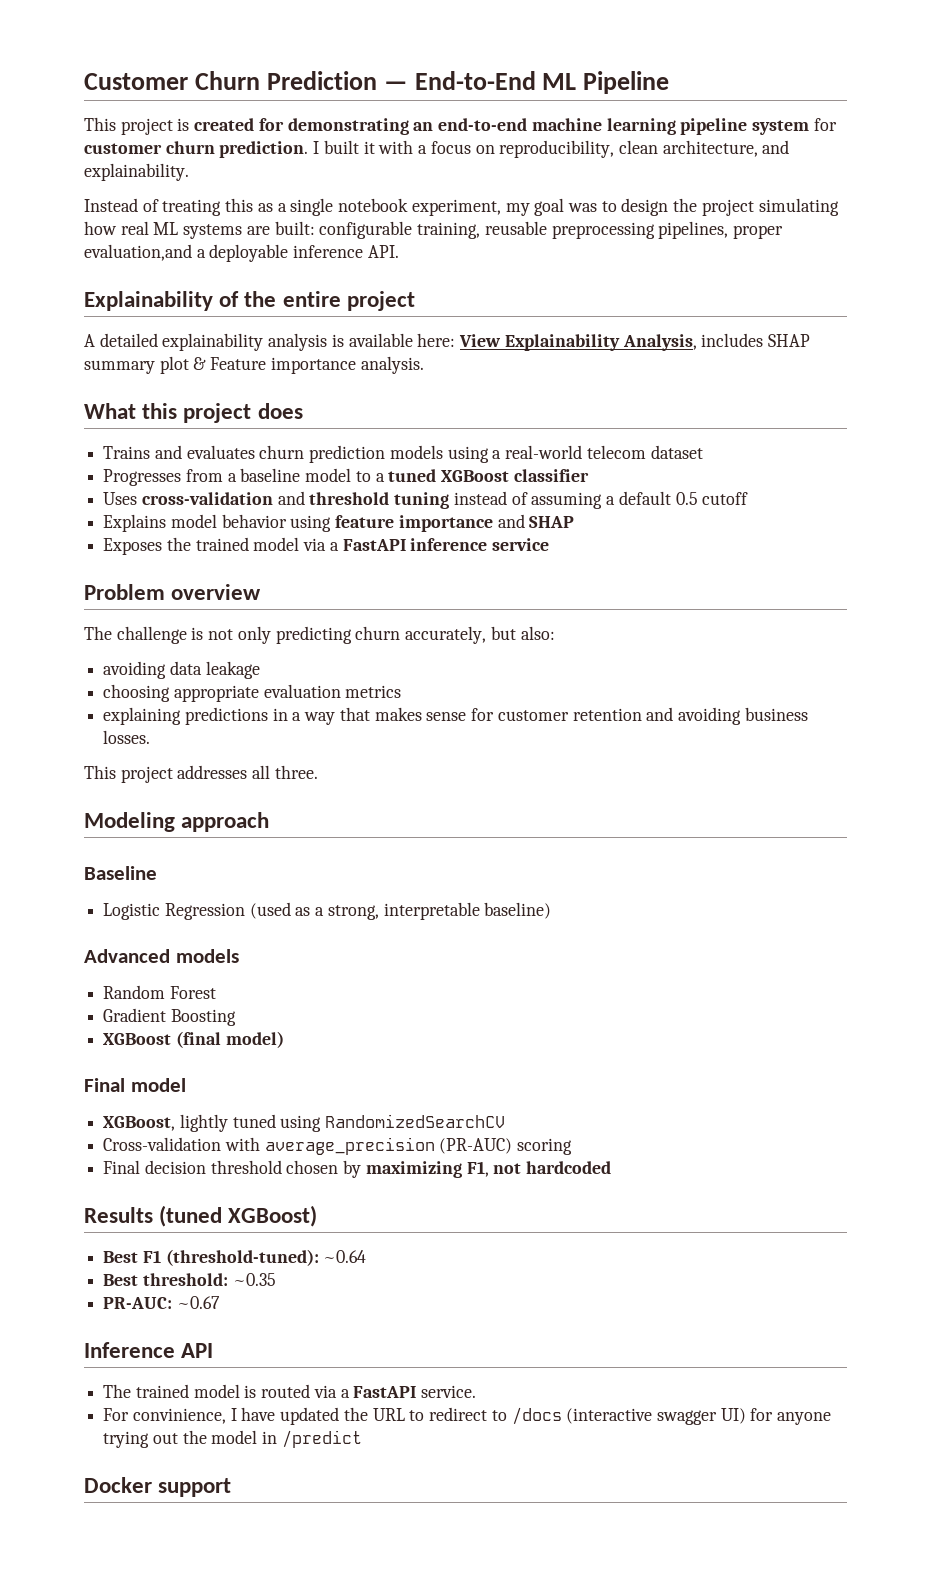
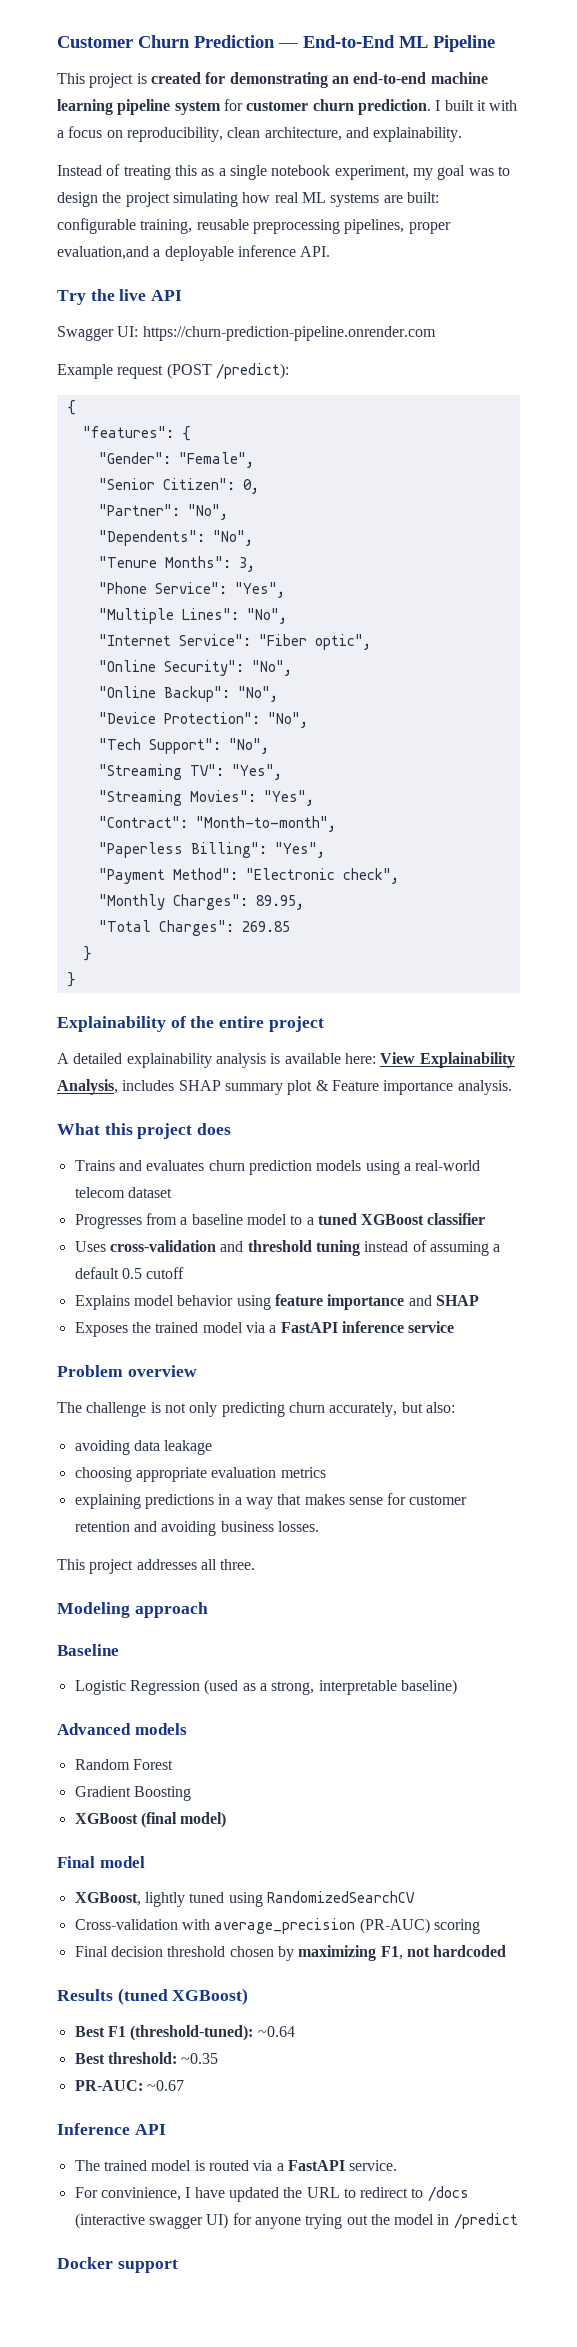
(399, 251) none -> [57,289,183,305] [57,326,436,341] [57,363,289,379] [66,400,76,415] [82,426,191,441] [98,452,254,468] [98,478,259,494] [98,504,228,520] [98,530,253,546] [98,556,255,572] [98,582,285,598] [98,608,287,624] [98,634,371,650] [98,660,292,676] [98,686,278,702] [98,712,308,728] [98,738,269,754] [98,764,282,780] [98,790,314,806] [98,816,336,832] [98,842,325,858] [98,868,399,884] [98,894,304,910] [98,920,290,936] [82,946,92,961] [66,972,76,987] // Try the live API // Swagger UI: https://churn-prediction-pipeline.onrender.com // Example request (POST /predict): // { // "features": { // "Gender": "Female", // "Senior Citizen": 0, // "Partner": "No", // "Dependents": "No", // "Tenure Months": 3, // "Phone Service": "Yes", // "Multiple Lines": "No", // "Internet Service": "Fiber optic", // "Online Security": "No", // "Online Backup": "No", // "Device Protection": "No", // "Tech Support": "No", // "Streaming TV": "Yes", // "Streaming Movies": "Yes", // "Contract": "Month-to-month", // "Paperless Billing": "Yes", // "Payment Method": "Electronic check", // "Monthly Charges": 89.95, // "Total Charges": 269.85 // } // }

